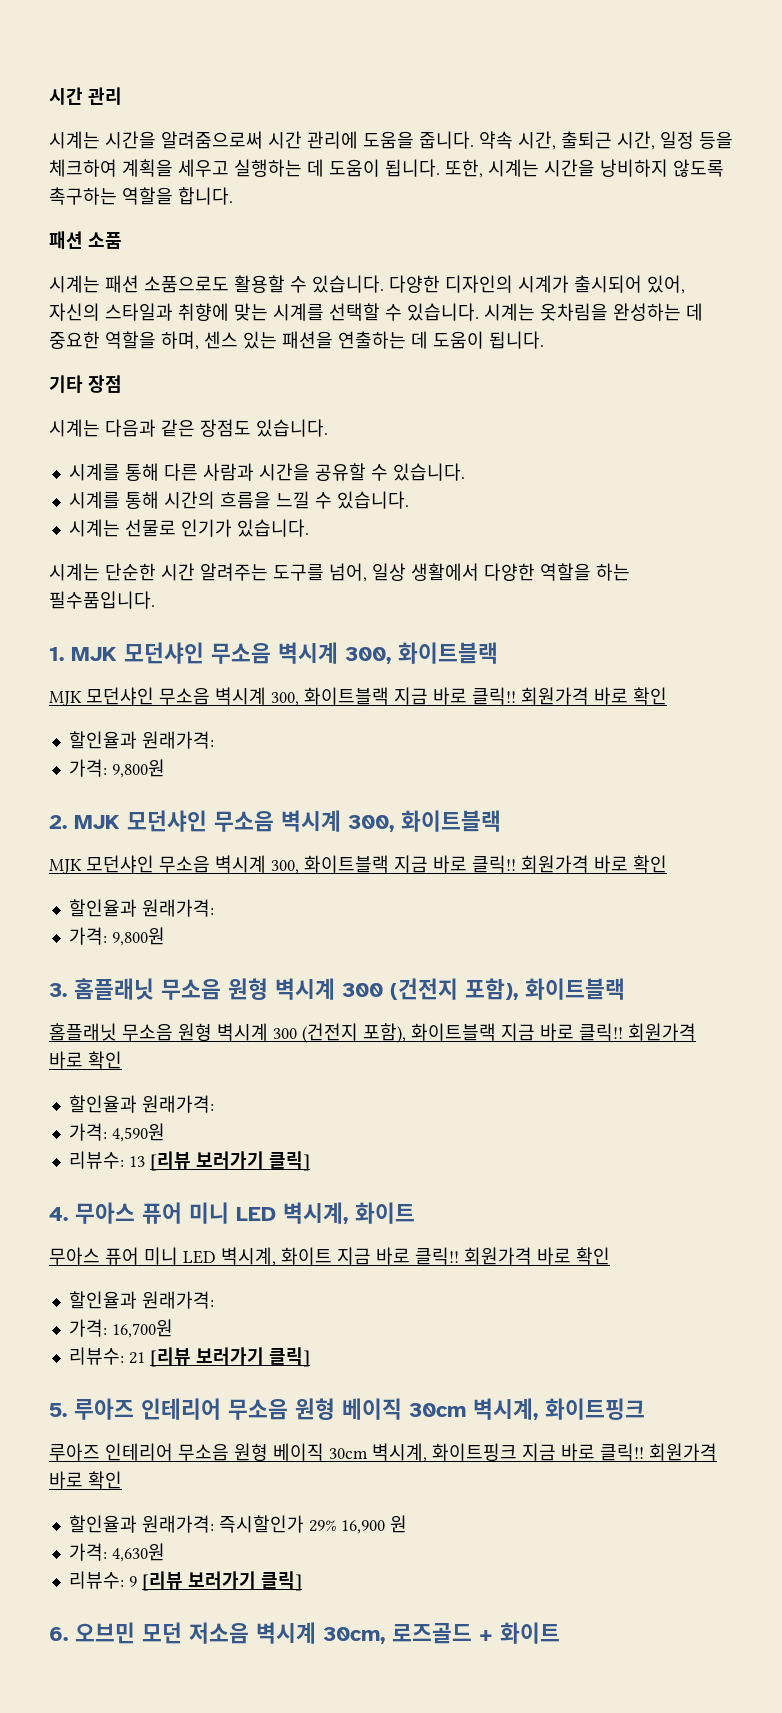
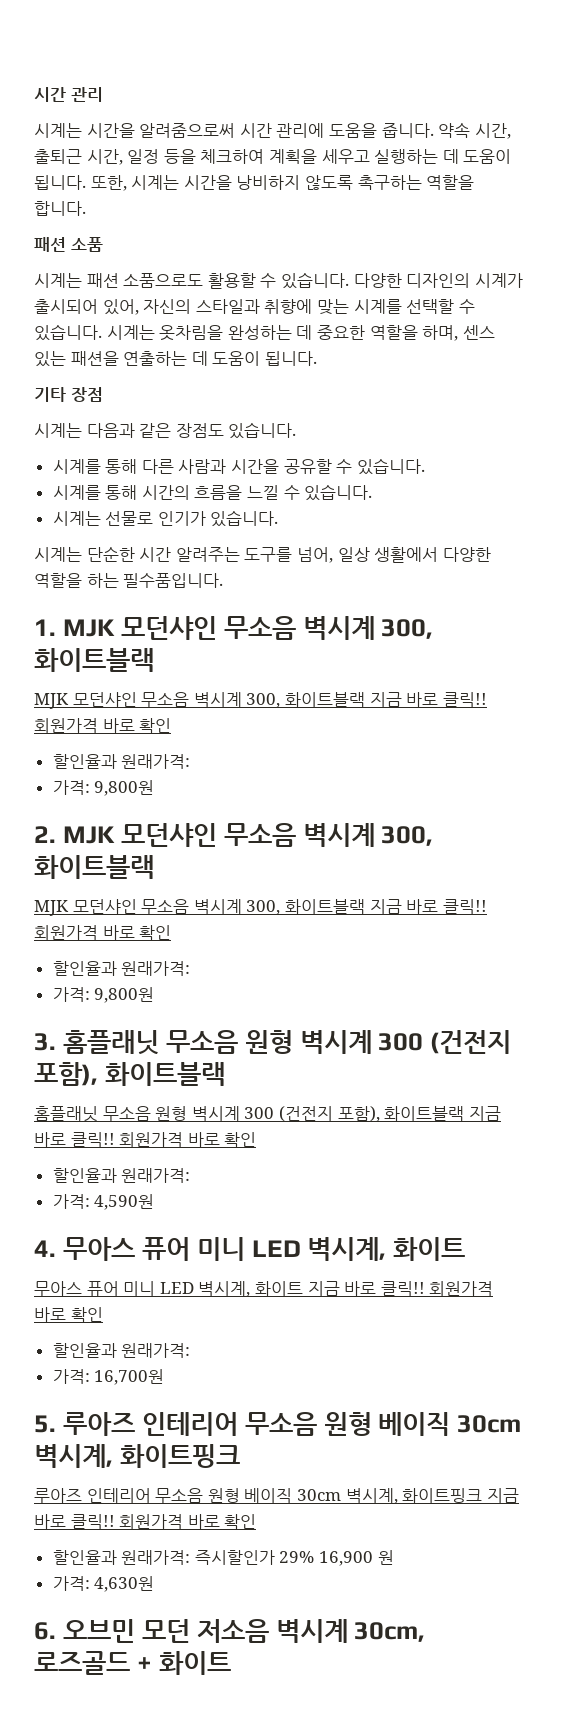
[68,1151,310,1171] // 리뷰수: 13 [리뷰 보러가기 클릭] -> (155, 1202) none
[68,1347,310,1367] // 리뷰수: 21 [리뷰 보러가기 클릭] -> (165, 1377) none
[68,1571,302,1591] // 리뷰수: 9 [리뷰 보러가기 클릭] -> (155, 1584) none

